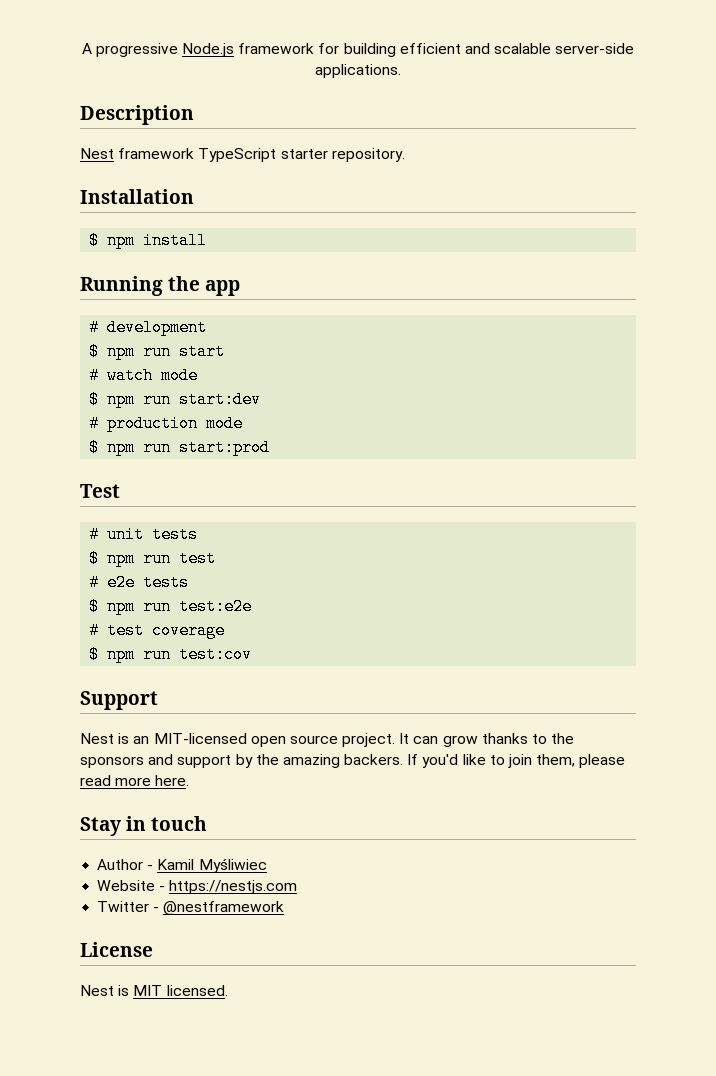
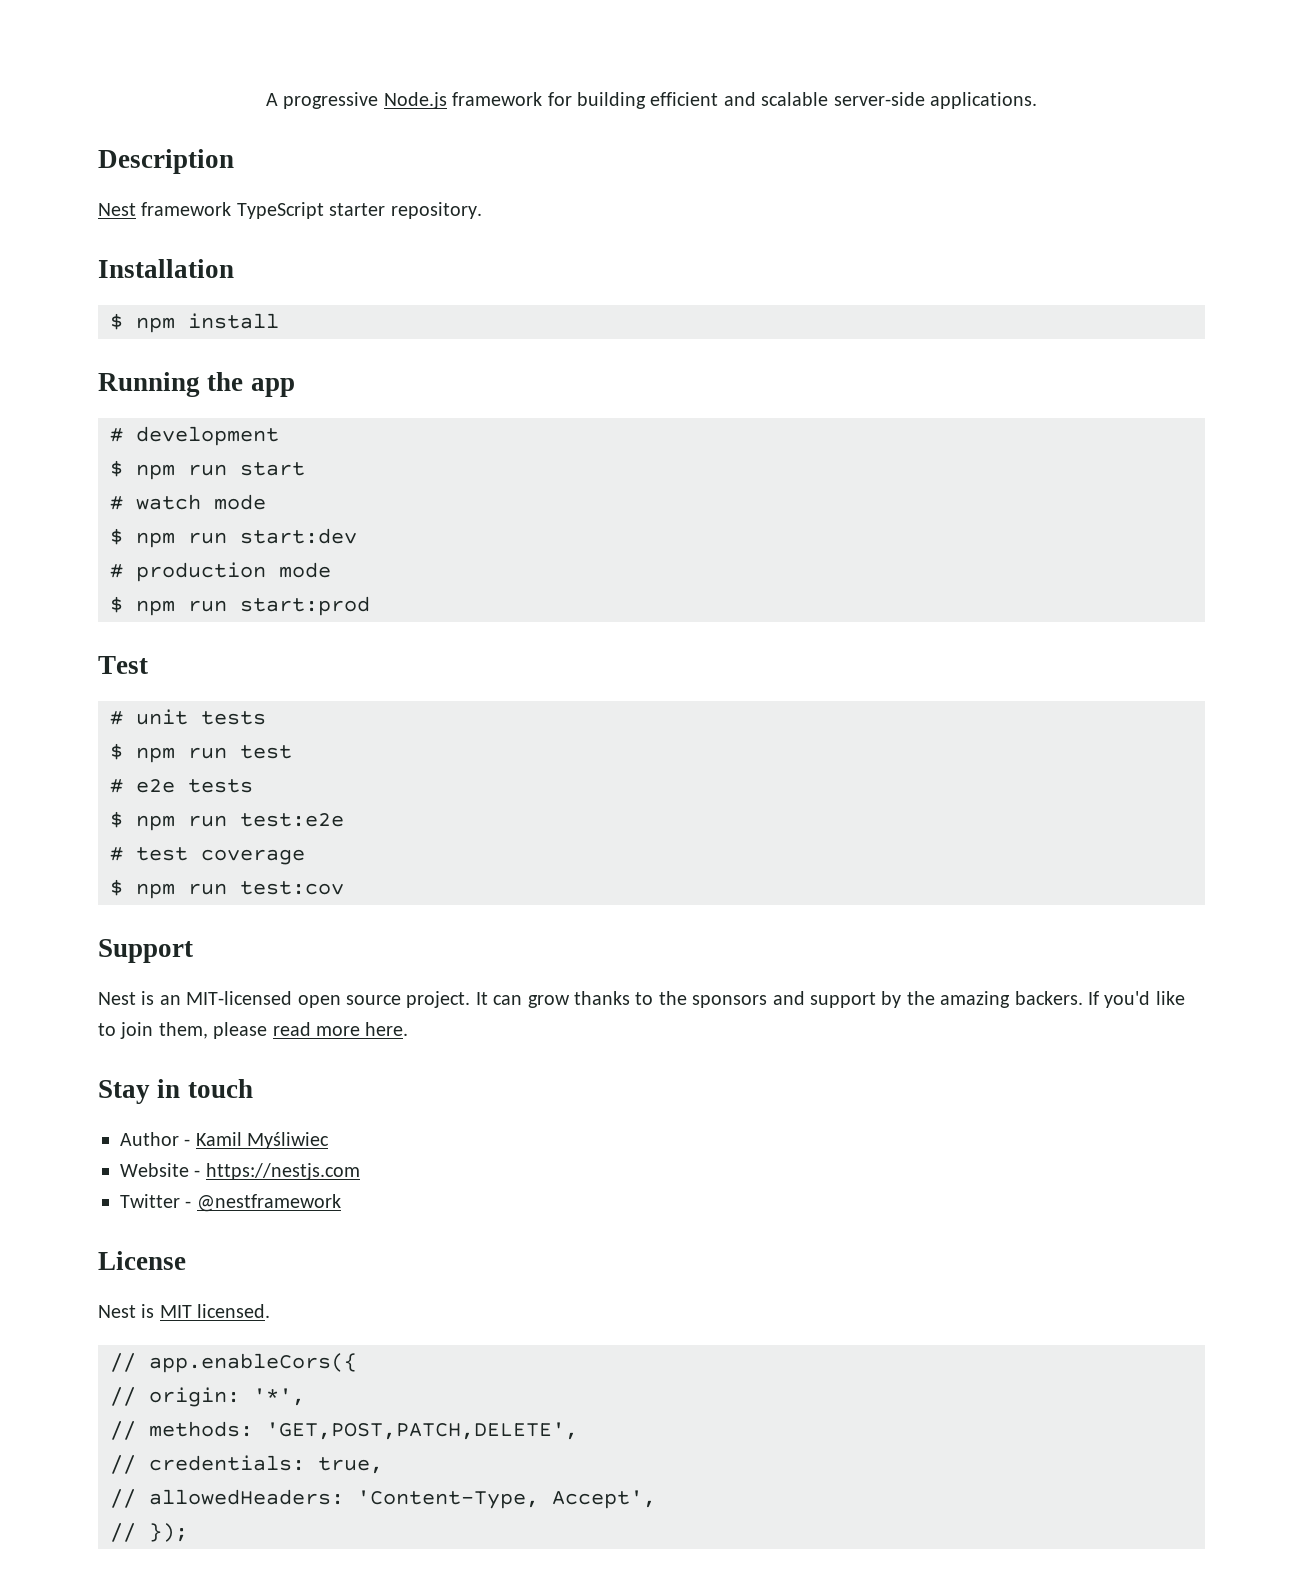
(228, 990) none -> [110,1353,357,1373] [110,1387,305,1407] [110,1421,578,1440] [110,1455,383,1474] [110,1489,656,1509] [110,1523,188,1542] // // app.enableCors({ // // origin: '*', // // methods: 'GET,POST,PATCH,DELETE', // // credentials: true, // // allowedHeaders: 'Content-Type, Accept', // // });

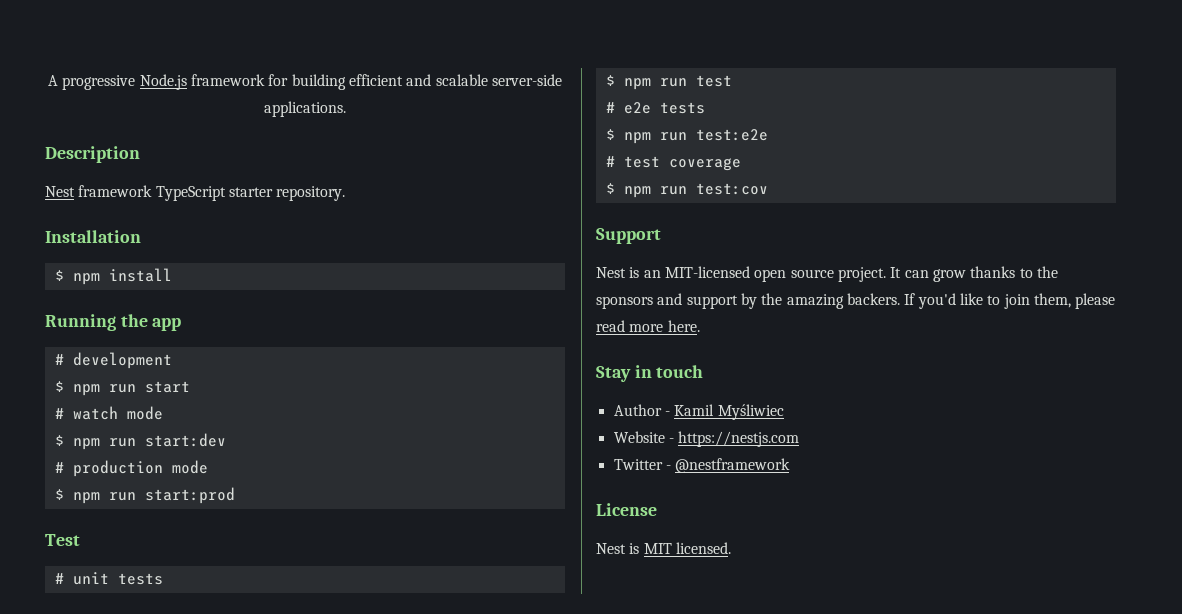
[110,1353,357,1373] [110,1387,305,1407] [110,1421,578,1440] [110,1455,383,1474] [110,1489,656,1509] [110,1523,188,1542] // // app.enableCors({ // // origin: '*', // // methods: 'GET,POST,PATCH,DELETE', // // credentials: true, // // allowedHeaders: 'Content-Type, Accept', // // }); -> (731, 548) none

